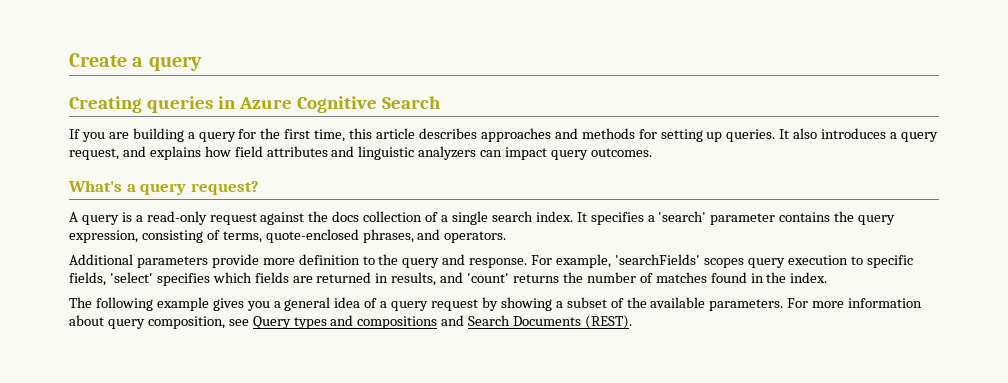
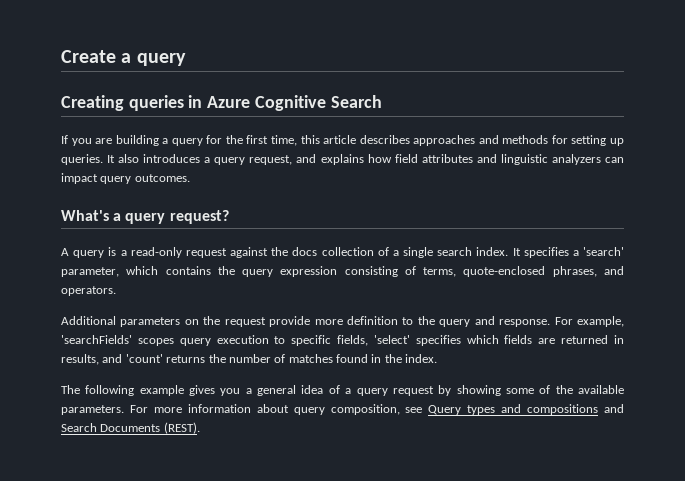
[710,213,776,225] parameter -> [61,266,159,277] parameter, which
[69,230,138,243] expression, -> [280,266,338,277] expression
(208, 262) none -> [184,316,266,327] on the request
[555,297,607,308] a subset -> [505,388,534,394] some

